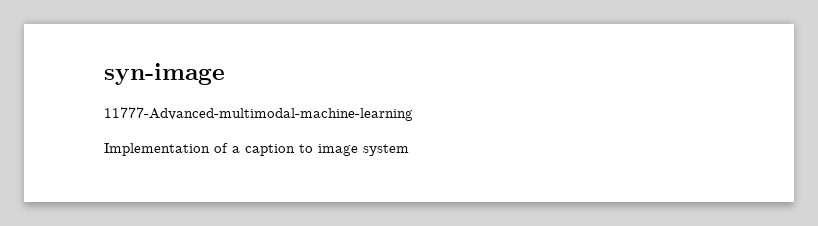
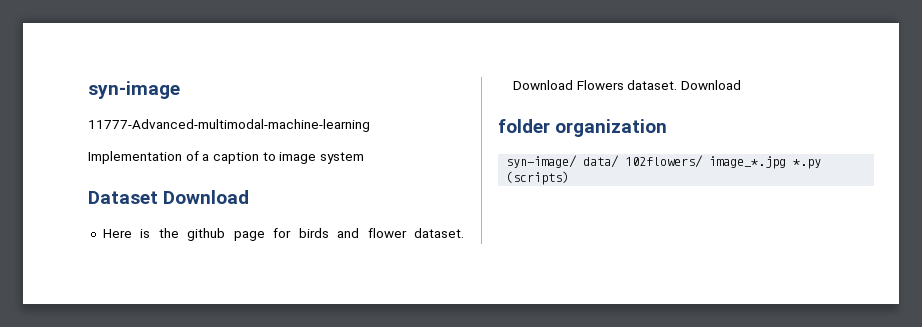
(409, 150) none -> [88,190,250,204] [102,228,464,241] [512,80,741,90] [498,119,668,137] [506,155,822,169] [506,171,570,185] // Dataset Download // Here is the github page for birds and flower dataset. Download Flowers dataset. Download // folder organization // syn-image/ data/ 102flowers/ image_*.jpg *.py (scripts)

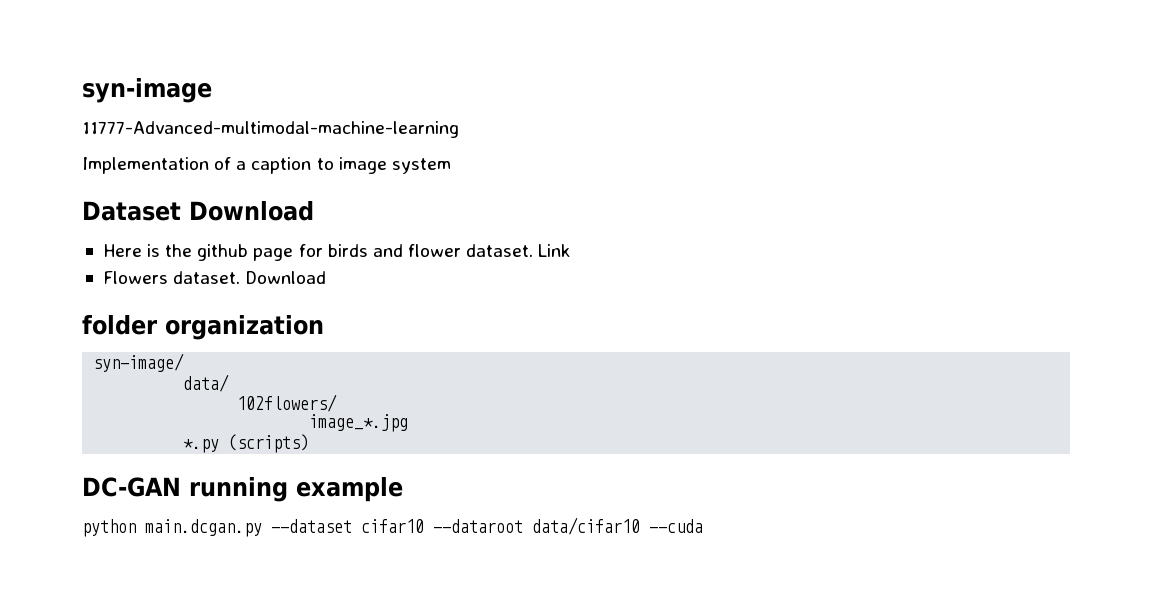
[512,80,573,90] Download -> [538,244,572,257] Link //
(578, 161) none -> (185, 362) //
(620, 161) none -> (230, 383) //
(704, 161) none -> (338, 403) //
(787, 162) none -> (409, 423) //
(570, 178) none -> [82,477,404,502] [82,517,703,537] // DC-GAN running example // python main.dcgan.py --dataset cifar10 --dataroot data/cifar10 --cuda

